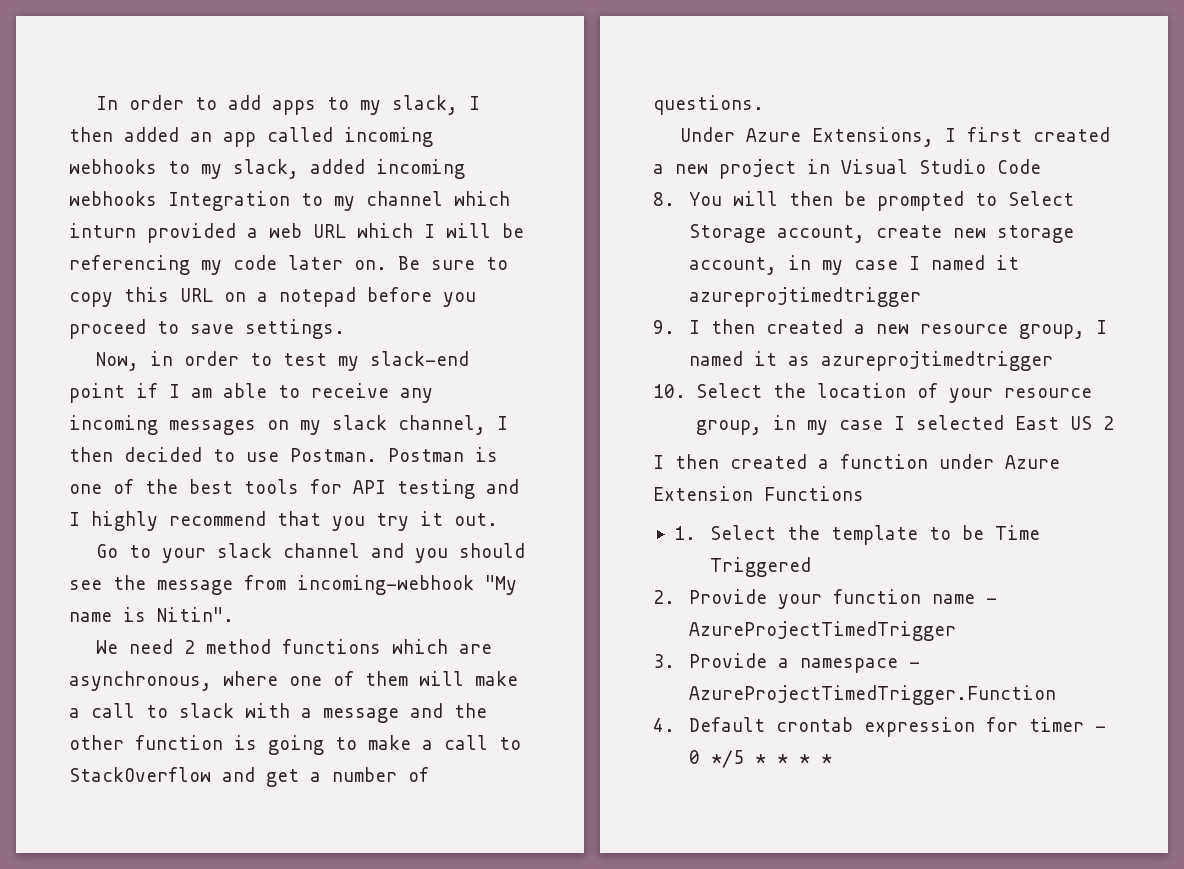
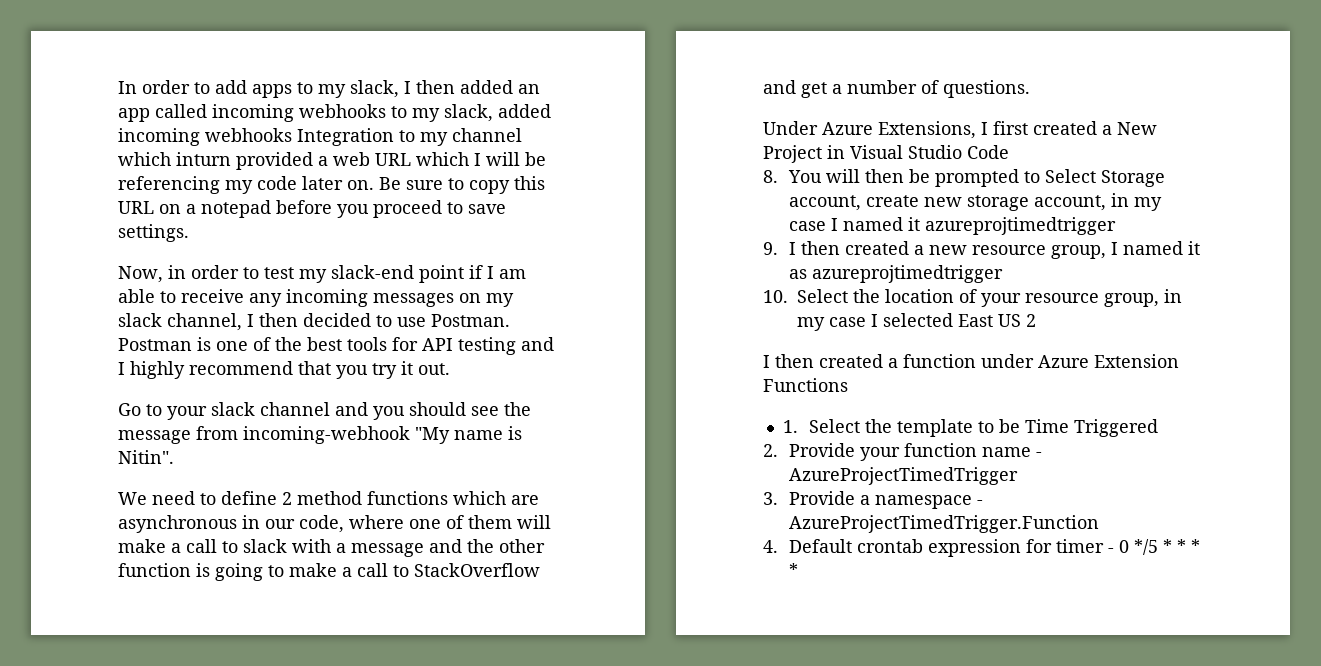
(173, 646) none -> [200,491,277,505] to define
[69,671,212,691] asynchronous, -> [118,515,344,533] asynchronous in our code,
[675,159,796,179] new project -> [1117,122,1157,135] [763,145,822,163] New Project

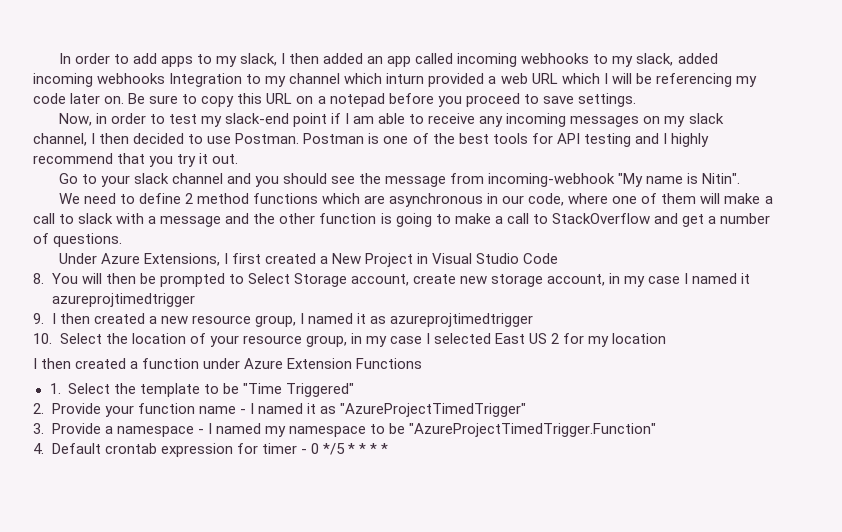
(1036, 320) none -> [563,333,667,347] for my location
[1024,419,1158,437] Time Triggered -> [243,383,355,397] "Time Triggered"
[789,467,1019,485] AzureProjectTimedTrigger -> [249,403,526,417] I named it as "AzureProjectTimedTrigger"
[789,515,1100,533] AzureProjectTimedTrigger.Function -> [207,423,656,437] I named my namespace to be "AzureProjectTimedTrigger.Function"

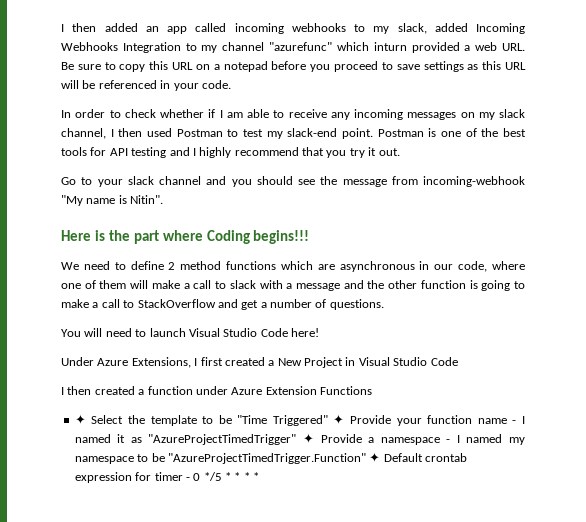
[58,53,277,67] In order to add apps to my slack, -> (61, 28) none
[33,73,166,87] incoming webhooks -> [476,23,525,34] [61,42,118,51] Incoming Webhooks
(341, 78) none -> [269,42,333,51] "azurefunc"
[531,73,757,87] [33,93,125,104] URL which I will be referencing my code later on. -> [501,43,525,51] URL.
[577,93,636,107] [58,113,327,127] settings. // Now, in order to test my slack-end point -> [423,61,526,72] [61,80,231,91] [61,109,204,118] settings as this URL will be referenced in your code. // In order to check whether
[133,133,300,144] decided to use Postman. -> [147,128,373,139] used Postman to test my slack-end point.
(741, 178) none -> [61,230,310,244] // Here is the part where Coding begins!!!
(123, 240) none -> [61,328,319,337] // You will need to launch Visual Studio Code here!
[33,273,751,287] [51,293,195,307] [33,313,534,327] [33,333,667,347] // 8. You will then be prompted to Select Storage account, create new storage account, in my case I named it azureprojtimedtrigger // 9. I then created a new resource group, I named it as azureprojtimedtrigger // 10. Select the location of your resource group, in my case I selected East US 2 for my location -> (458, 361) none
[49,383,61,394] 1. -> [74,414,86,425] ✦
[33,403,44,414] // 2. -> [333,414,345,425] ✦
[33,423,44,434] // 3. -> [303,433,315,444] ✦
[33,443,44,454] // 4. -> [369,452,381,463] ✦

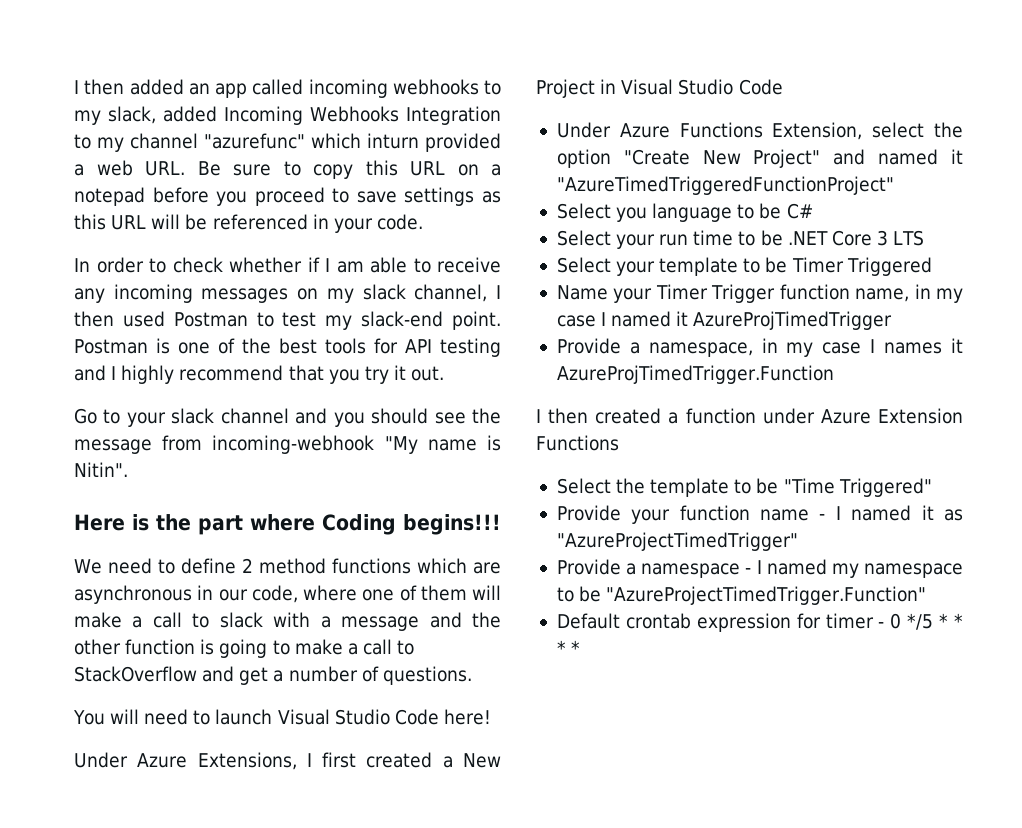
(458, 361) none -> [556,122,963,140] [556,149,964,168] [556,176,894,195] [556,203,813,222] [556,230,925,249] [556,257,932,276] [556,284,963,303] [556,311,893,330] [556,338,963,357] [556,365,834,384] // Under Azure Functions Extension, select the option "Create New Project" and named it "AzureTimedTriggeredFunctionProject" // Select you language to be C# // Select your run time to be .NET Core 3 LTS // Select your template to be Timer Triggered // Name your Timer Trigger function name, in my case I named it AzureProjTimedTrigger // Provide a namespace, in my case I names it AzureProjTimedTrigger.Function
[74,414,86,425] ✦ -> (619, 443) none
[333,414,345,425] ✦ -> (932, 487) //
[303,433,315,444] ✦ -> (798, 541) //
[369,452,381,463] ✦ -> (927, 595) //

